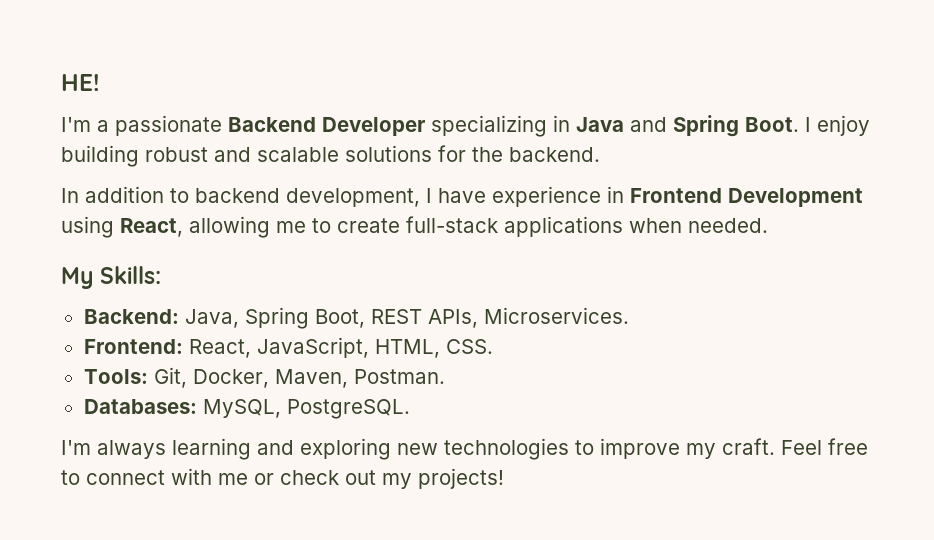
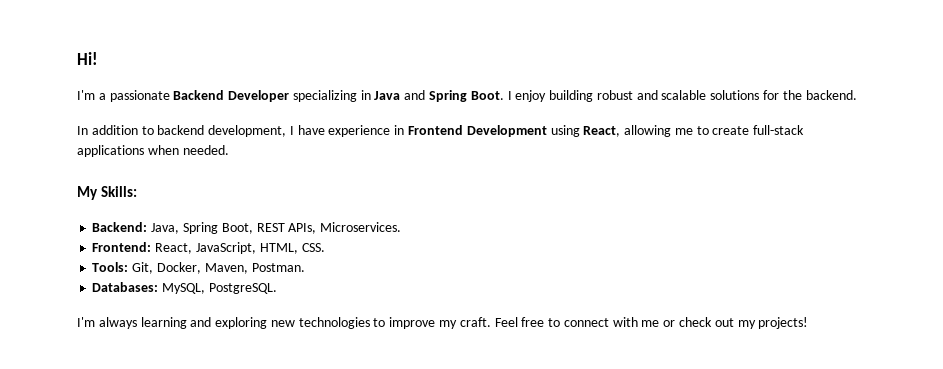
[61,74,100,91] HE! -> [77,52,98,65] Hi!

